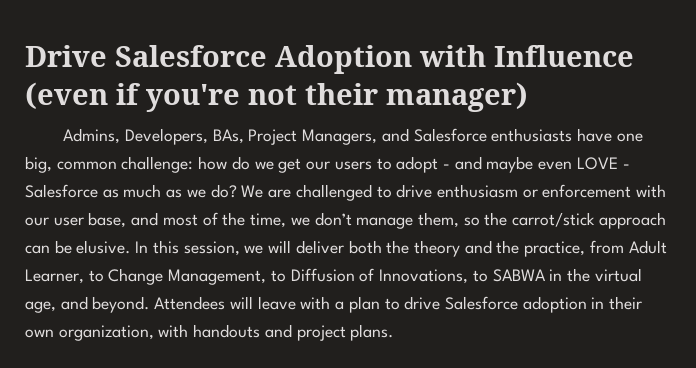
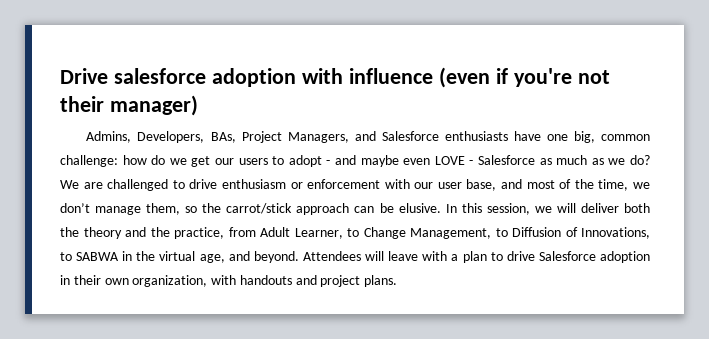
[115,45,634,74] Salesforce Adoption with Influence -> [113,68,433,87] salesforce adoption with influence

